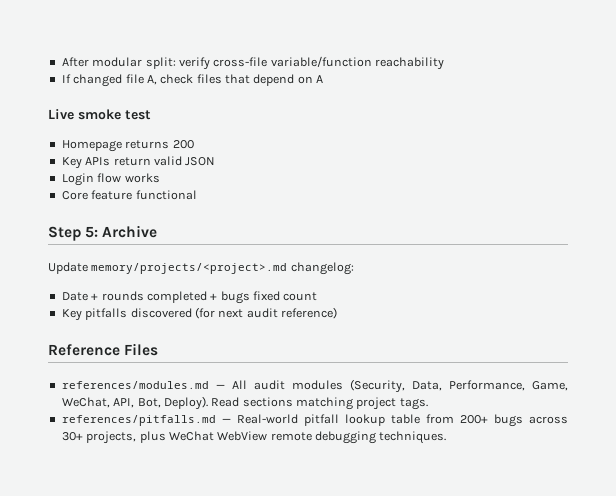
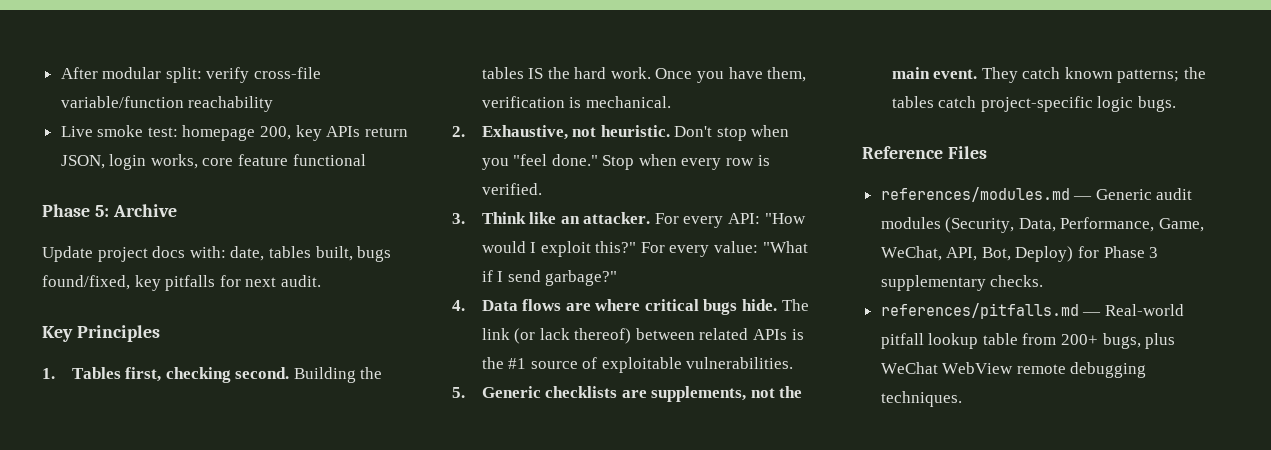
[61,74,324,87] [48,109,151,120] [61,140,194,152] [61,156,216,169] [61,173,160,186] [61,191,88,200] If changed file A, check files that depend on A // Live smoke test // Homepage returns 200 // Key APIs return valid JSON // Login flow works // Core -> [60,125,408,141] [60,154,234,170] Live smoke test: homepage 200, key APIs return JSON, login works, core
[48,226,81,241] Step -> [42,204,90,217] Phase
[91,262,354,275] [61,291,318,304] [61,307,337,321] memory/projects/<project>.md changelog: // Date + rounds completed + bugs fixed count // Key pitfalls discovered (for next audit reference) -> [97,246,392,262] [42,275,321,291] [42,325,160,342] [42,367,383,383] [481,67,807,83] [481,96,671,108] [452,125,790,141] [481,154,770,170] [481,183,542,195] [452,212,806,228] [481,241,808,257] [481,270,618,286] [452,299,809,315] [481,328,804,344] [481,357,794,373] [452,386,803,402] [891,67,1207,83] [891,96,1176,112] project docs with: date, tables built, bugs found/fixed, key pitfalls for next audit. // Key Principles // 1. Tables first, checking second. Building the tables IS the hard work. Once you have them, verification is mechanical. // 2. Exhaustive, not heuristic. Don't stop when you "feel done." Stop when every row is verified. // 3. Think like an attacker. For every API: "How would I exploit this?" For every value: "What if I send garbage?" // 4. Data flows are where critical bugs hide. The link (or lack thereof) between related APIs is the #1 source of exploitable vulnerabilities. // 5. Generic checklists are supplements, not the main event. They catch known patterns; the tables catch project-specific logic bugs.
[231,380,247,389] All -> [1095,189,1152,200] Generic
[163,396,428,410] Deploy). Read sections matching project tags. -> [1015,246,1159,262] [880,275,1044,291] Deploy) for Phase 3 supplementary checks.
[493,414,568,427] [61,431,137,444] bugs across 30+ projects, -> [1102,333,1141,349] bugs,

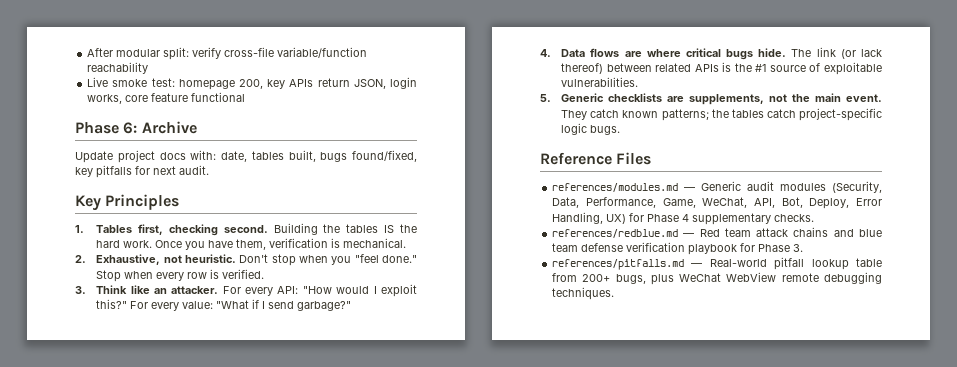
[94,205,109,217] 5: -> [123,122,138,134] 6:
[1015,246,1159,262] Deploy) for Phase 3 -> [809,198,882,209] [552,212,690,224] Deploy, Error Handling, UX) for Phase 4
(1044, 281) none -> [552,227,882,238] [552,242,804,255] // references/redblue.md — Red team attack chains and blue team defense verification playbook for Phase 3.

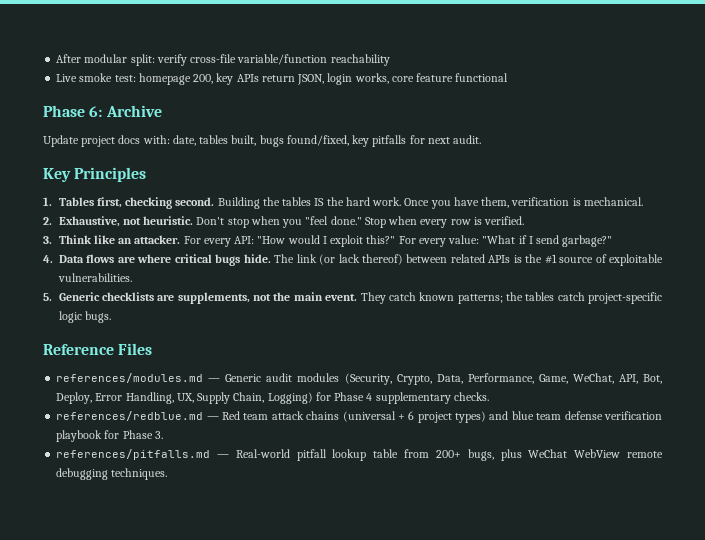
(882, 187) none -> [396,374,432,385] Crypto,
[606,214,627,224] UX) -> [176,392,313,404] UX, Supply Chain, Logging)
(829, 232) none -> [342,411,487,423] (universal + 6 project types)

